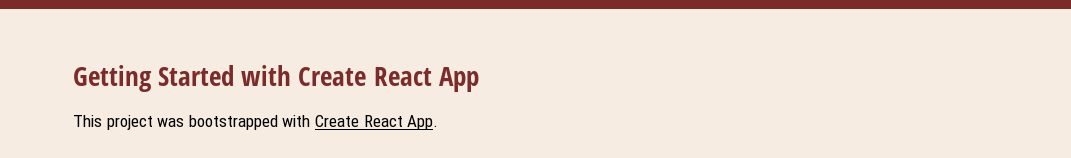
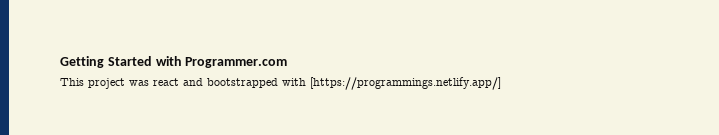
[298,67,479,92] Create React App -> [185,57,288,68] Programmer.com
[188,115,439,130] bootstrapped with Create React App. -> [153,77,501,90] react and bootstrapped with [https://programmings.netlify.app/]

